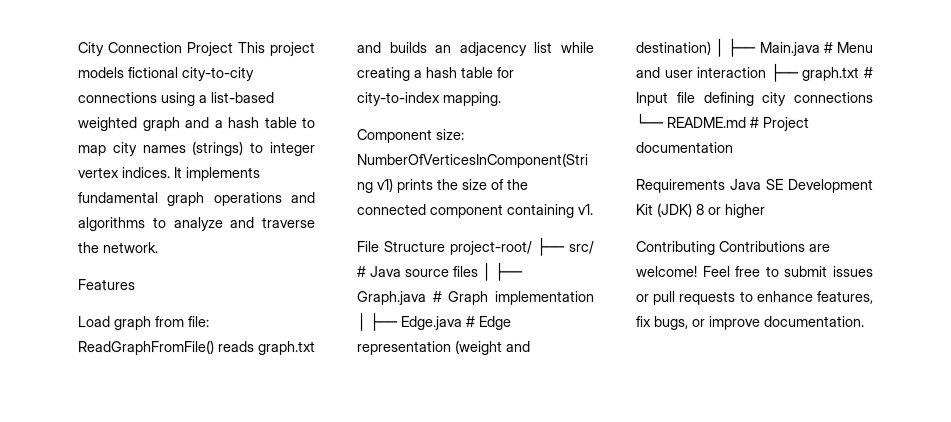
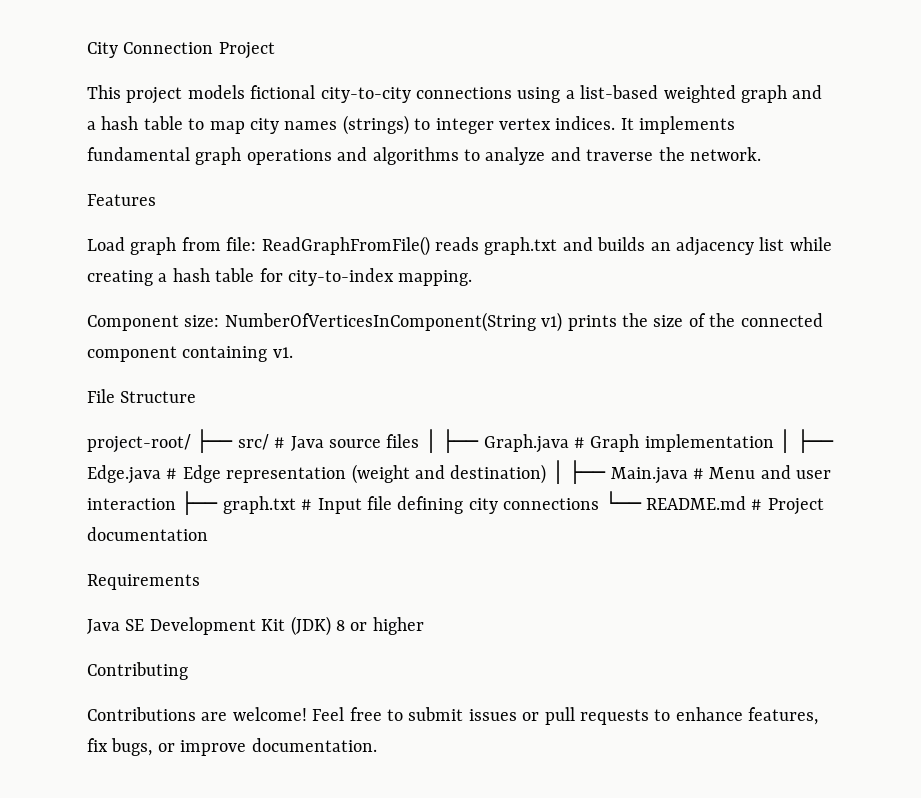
(233, 49) none -> (275, 50) //
(446, 247) none -> (197, 397) //
(725, 185) none -> (200, 582) //
(716, 247) none -> (188, 671) //

